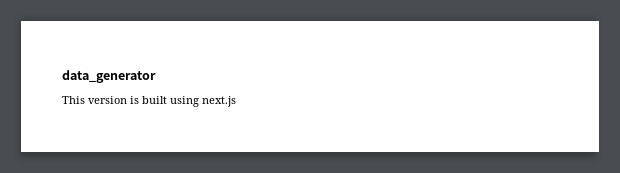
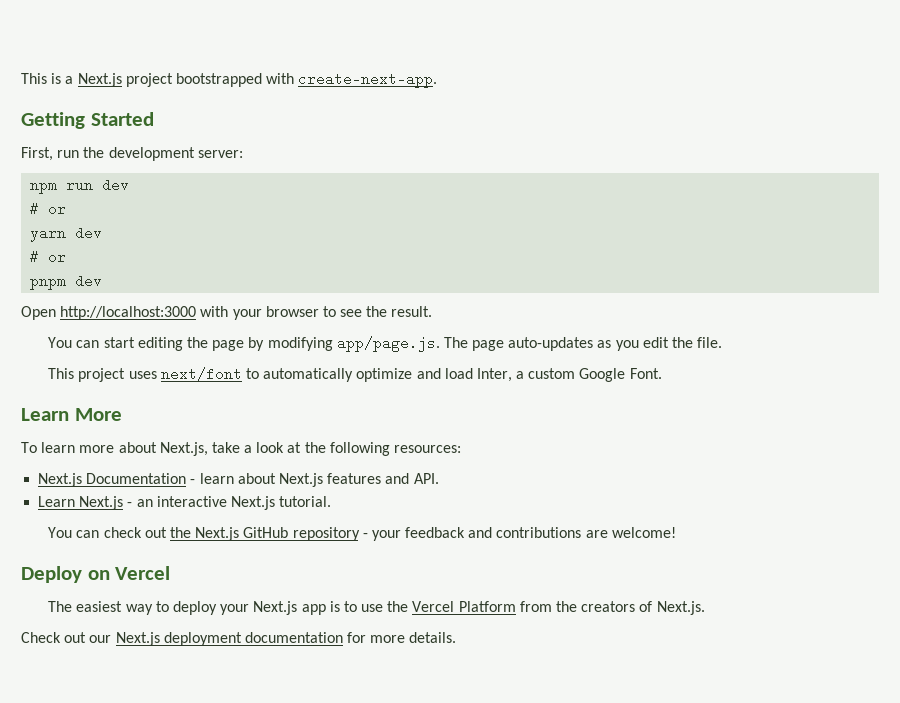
[62,70,156,83] [62,96,236,107] data_generator // This version is built using next.js -> [21,72,438,88] [21,112,154,129] [21,147,243,161] [30,178,130,194] [30,202,67,216] [30,226,103,242] [30,250,67,264] [30,274,103,290] [21,306,433,320] [48,336,723,352] [48,367,662,382] [21,408,122,421] [21,442,462,456] [38,473,439,487] [38,496,332,510] [48,527,676,541] [21,566,171,583] [48,601,705,615] [21,632,457,646] This is a Next.js project bootstrapped with create-next-app. // Getting Started // First, run the development server: // npm run dev // # or // yarn dev // # or // pnpm dev // Open http://localhost:3000 with your browser to see the result. // You can start editing the page by modifying app/page.js. The page auto-updates as you edit the file. // This project uses next/font to automatically optimize and load Inter, a custom Google Font. // Learn More // To learn more about Next.js, take a look at the following resources: // Next.js Documentation - learn about Next.js features and API. // Learn Next.js - an interactive Next.js tutorial. // You can check out the Next.js GitHub repository - your feedback and contributions are welcome! // Deploy on Vercel // The easiest way to deploy your Next.js app is to use the Vercel Platform from the creators of Next.js. // Check out our Next.js deployment documentation for more details.

